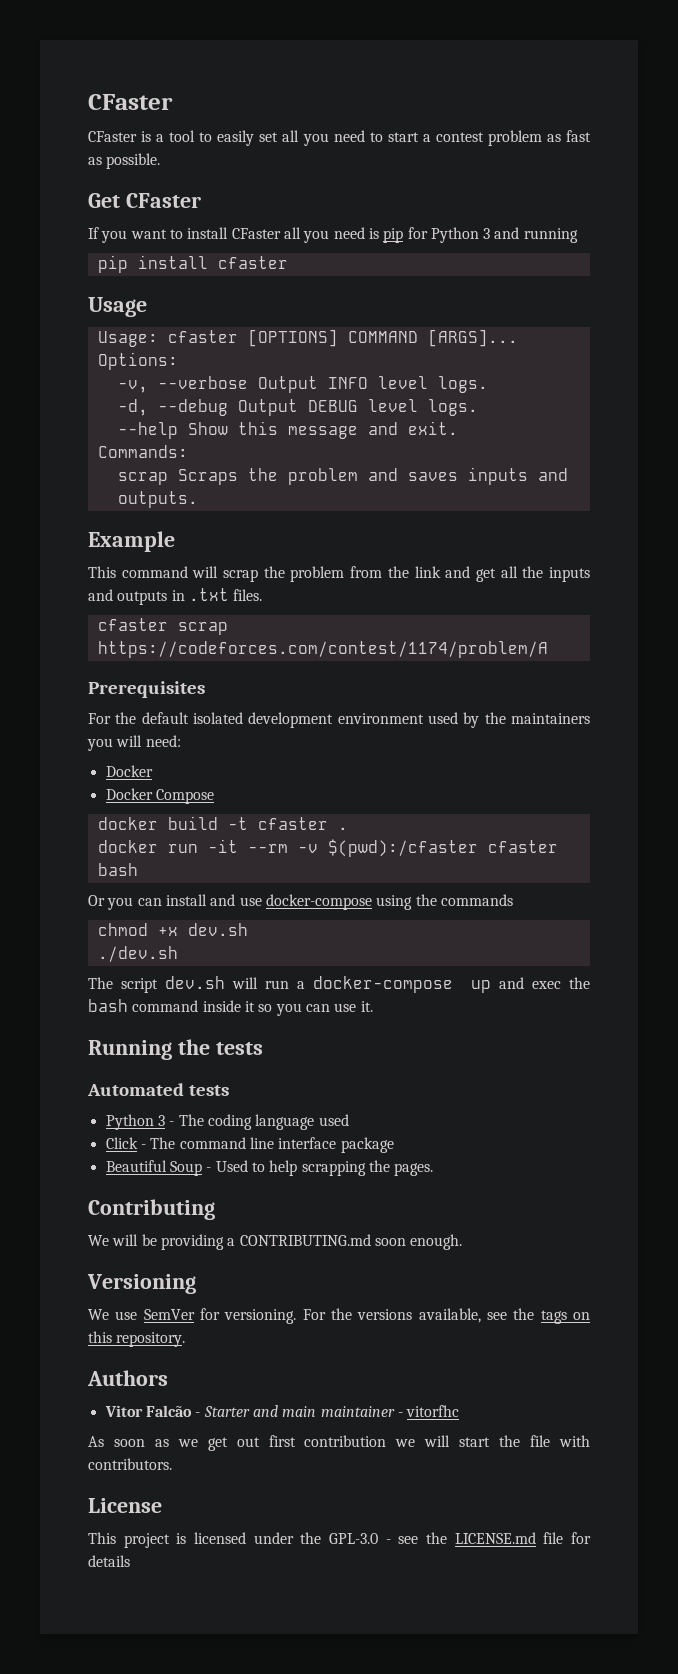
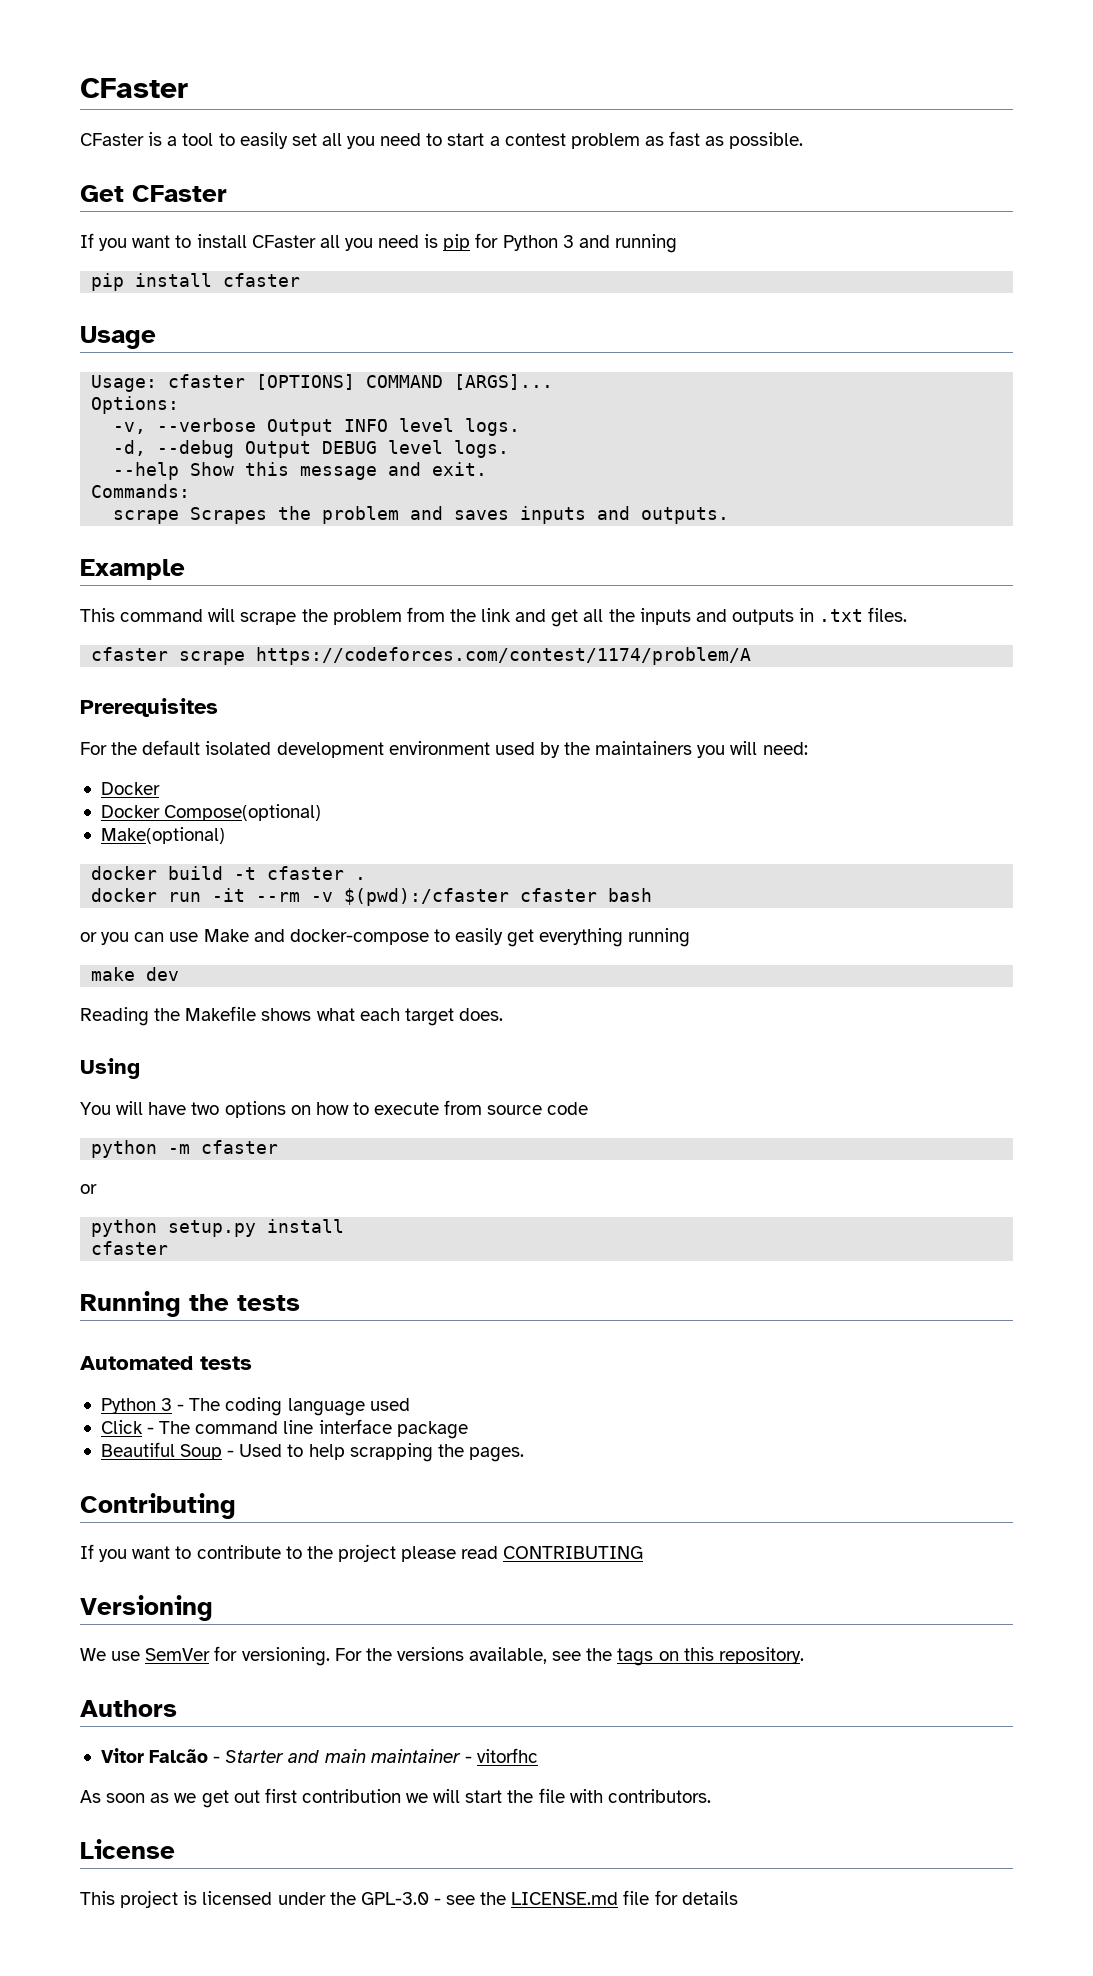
[117,469,238,485] scrap Scraps -> [113,507,268,524] scrape Scrapes
[223,569,259,582] scrap -> [240,612,297,625] scrape
[177,622,228,635] scrap -> [179,651,246,665] scrape
[155,789,214,804] Compose -> [164,804,322,821] [100,827,225,844] Compose(optional) // Make(optional)
[88,894,513,910] [97,923,248,936] [97,946,178,962] [88,976,591,993] [88,999,373,1016] Or you can install and use docker-compose using the commands // chmod +x dev.sh // ./dev.sh // The script dev.sh will run a docker-compose up and exec the bash command inside it so you can use it. -> [80,928,691,947] [91,967,180,981] [80,1006,503,1026] [80,1058,140,1079] [80,1100,589,1118] [91,1140,279,1158] [80,1184,97,1194] [91,1219,345,1237] [91,1241,169,1255] or you can use Make and docker-compose to easily get everything running // make dev // Reading the Makefile shows what each target does. // Using // You will have two options on how to execute from source code // python -m cfaster // or // python setup.py install // cfaster
[88,1234,463,1250] We will be providing a CONTRIBUTING.md soon enough. -> [80,1544,644,1562] If you want to contribute to the project please read CONTRIBUTING

